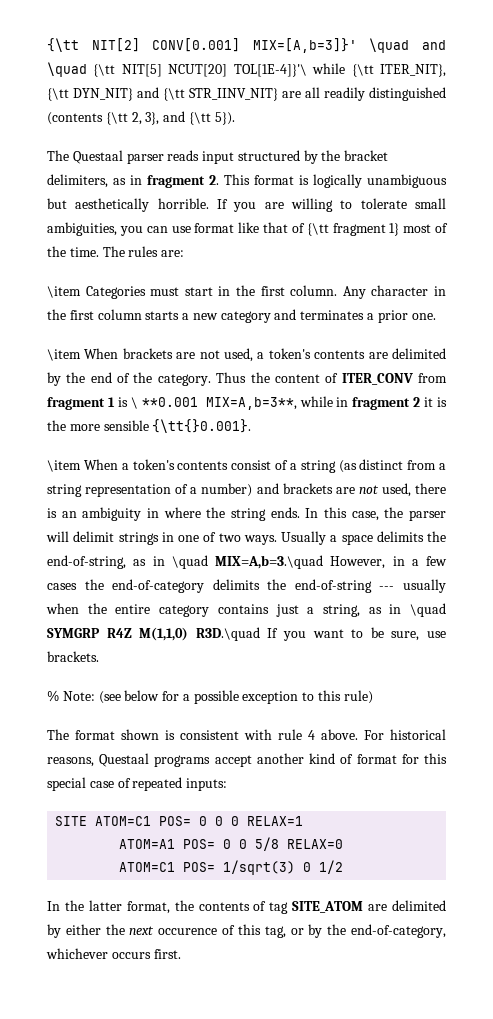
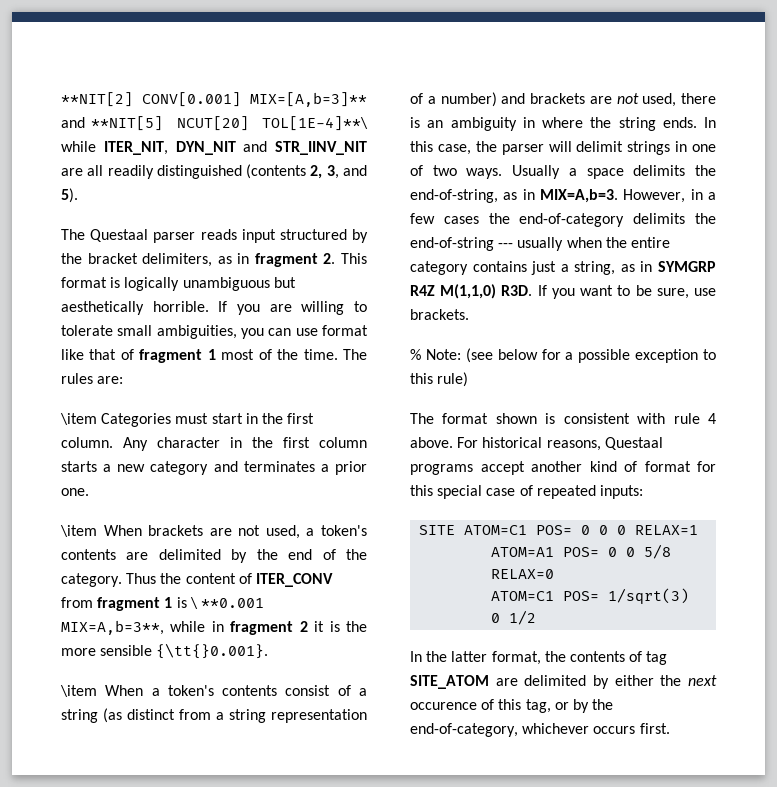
[47,38,446,53] [47,62,446,77] [47,87,278,101] {\tt NIT[2] CONV[0.001] MIX=[A,b=3]}' \quad and \quad {\tt NIT[5] NCUT[20] TOL[1E-4]}'\ while {\tt ITER_NIT}, {\tt DYN_NIT} and {\tt STR_IINV_NIT} -> [61,92,367,107] [61,116,368,131] [61,141,367,155] **NIT[2] CONV[0.001] MIX=[A,b=3]** and **NIT[5] NCUT[20] TOL[1E-4]**\ while ITER_NIT, DYN_NIT and STR_IINV_NIT
[105,111,235,125] {\tt 2, 3}, and {\tt 5}). -> [310,165,367,179] [61,188,78,203] 2, 3, and 5).
[306,223,400,236] {\tt fragment 1} -> [139,349,216,363] fragment 1
[171,555,323,569] \quad MIX=A,b=3.\quad -> [540,189,618,203] MIX=A,b=3.
[409,603,446,617] \quad -> (653, 266) none
[195,627,260,641] R3D.\quad -> [501,285,533,296] R3D.

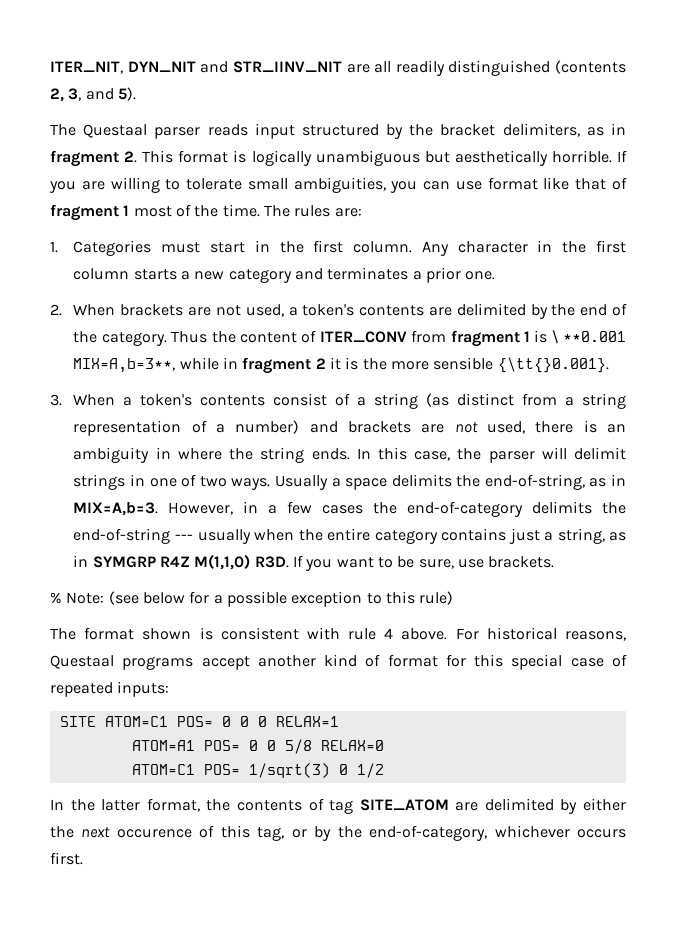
[61,92,367,107] [61,116,368,131] [61,141,96,152] **NIT[2] CONV[0.001] MIX=[A,b=3]** and **NIT[5] NCUT[20] TOL[1E-4]**\ while -> (50, 67) none
[60,413,97,425] \item -> [50,241,58,253] 1.
[60,525,97,537] \item -> [50,304,62,316] 2.
[60,685,97,697] \item -> [50,394,62,406] 3.

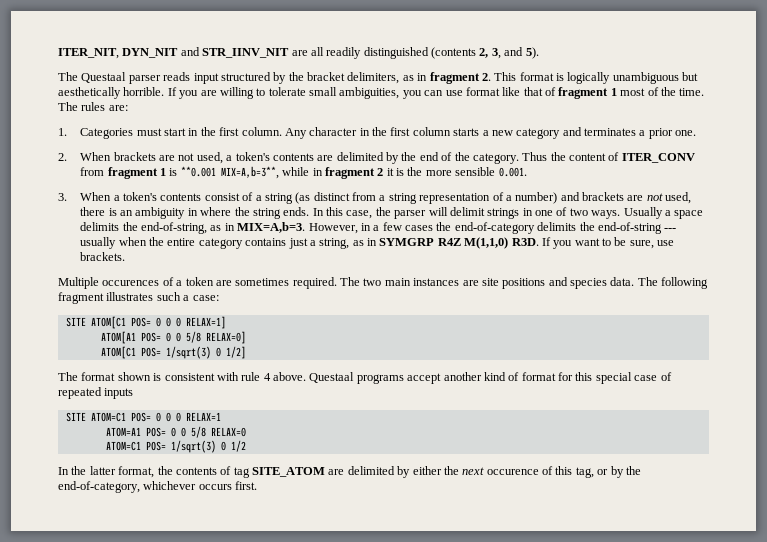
[551,330,559,344] \ -> (178, 172) none
[497,357,609,373] {\tt{}0.001}. -> [498,167,527,177] 0.001.
[50,591,454,607] % Note: (see below for a possible exception to this rule) -> [58,277,709,289] [58,292,219,304] [65,316,226,329] [100,331,246,344] [100,346,246,359] Multiple occurences of a token are sometimes required. The two main instances are site positions and species data. The following fragment illustrates such a case: // SITE ATOM[C1 POS= 0 0 0 RELAX=1] // ATOM[A1 POS= 0 0 5/8 RELAX=0] // ATOM[C1 POS= 1/sqrt(3) 0 1/2]
[455,627,626,641] For historical reasons, -> (306, 376) none
[117,681,170,697] inputs: -> [104,388,134,399] inputs

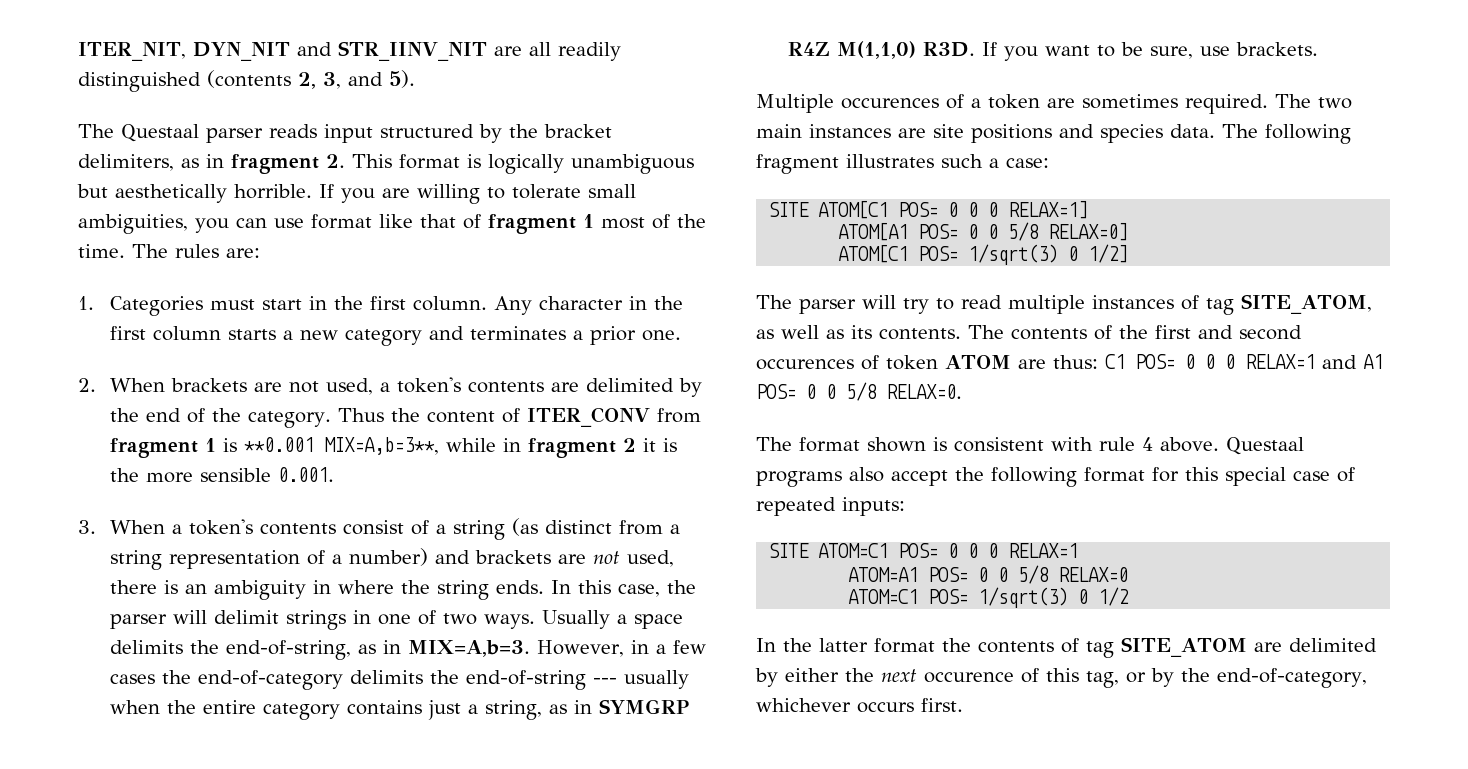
(246, 352) none -> [756,294,1372,315] [756,325,1302,340] [756,354,1383,370] [756,382,962,401] // The parser will try to read multiple instances of tag SITE_ATOM, as well as its contents. The contents of the first and second occurences of token ATOM are thus: C1 POS= 0 0 0 RELAX=1 and A1 POS= 0 0 5/8 RELAX=0.
[407,372,520,384] accept another kind of -> [849,467,1077,487] also accept the following
[104,388,134,399] inputs -> [842,497,905,516] inputs:
[118,466,155,478] format, -> [874,638,935,653] format

